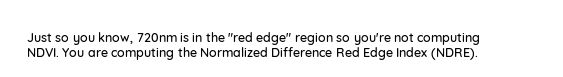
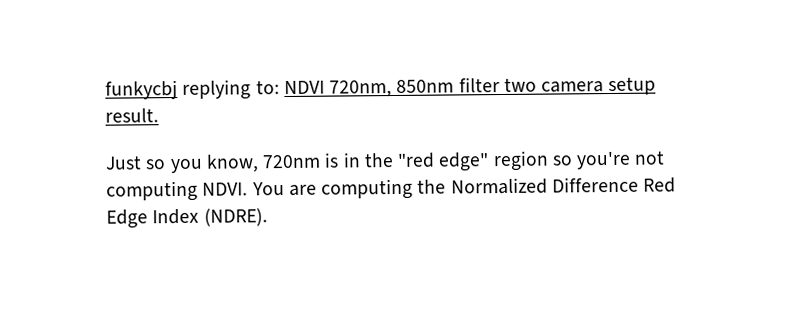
(27, 37) none -> [105,76,657,100] [105,108,159,123] funkycbj replying to: NDVI 720nm, 850nm filter two camera setup result. //

